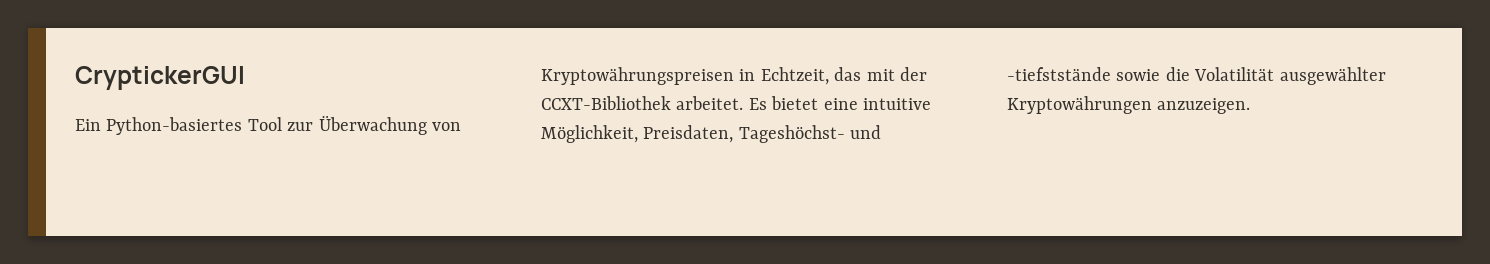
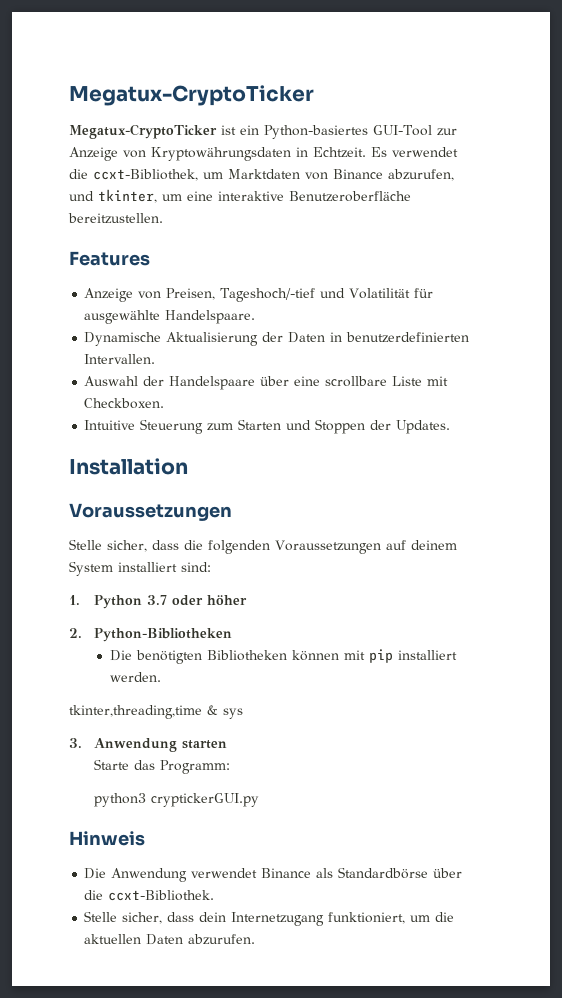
[75,66,245,90] [75,115,461,135] [541,67,927,85] [541,96,931,110] [541,125,882,143] [1007,67,1386,85] [1007,96,1251,114] CryptickerGUI // Ein Python-basiertes Tool zur Überwachung von Kryptowährungspreisen in Echtzeit, das mit der CCXT-Bibliothek arbeitet. Es bietet eine intuitive Möglichkeit, Preisdaten, Tageshöchst- und -tiefststände sowie die Volatilität ausgewählter Kryptowährungen anzuzeigen. -> [69,85,314,106] [69,124,457,139] [69,147,458,161] [69,169,454,181] [69,189,411,203] [68,213,163,224] [69,251,150,266] [84,288,434,302] [84,310,256,324] [84,332,470,346] [84,354,156,364] [84,376,449,390] [84,398,165,409] [84,419,451,434] [69,458,188,475] [69,503,232,521] [69,539,457,554] [69,561,211,576] [69,595,248,609] [69,628,233,642] [109,649,457,664] [109,672,161,682] [69,705,243,719] [69,738,228,752] [94,759,231,774] [94,793,260,807] [69,831,145,846] [84,867,463,882] [84,890,215,901] [84,911,455,926] [84,934,256,945] Megatux-CryptoTicker // Megatux-CryptoTicker ist ein Python-basiertes GUI-Tool zur Anzeige von Kryptowährungsdaten in Echtzeit. Es verwendet die ccxt-Bibliothek, um Marktdaten von Binance abzurufen, und tkinter, um eine interaktive Benutzeroberfläche bereitzustellen. // Features // Anzeige von Preisen, Tageshoch/-tief und Volatilität für ausgewählte Handelspaare. // Dynamische Aktualisierung der Daten in benutzerdefinierten Intervallen. // Auswahl der Handelspaare über eine scrollbare Liste mit Checkboxen. // Intuitive Steuerung zum Starten und Stoppen der Updates. // Installation // Voraussetzungen // Stelle sicher, dass die folgenden Voraussetzungen auf deinem System installiert sind: // 1. Python 3.7 oder höher // 2. Python-Bibliotheken // Die benötigten Bibliotheken können mit pip installiert werden. // tkinter,threading,time & sys // 3. Anwendung starten // Starte das Programm: // python3 cryptickerGUI.py // Hinweis // Die Anwendung verwendet Binance als Standardbörse über die ccxt-Bibliothek. // Stelle sicher, dass dein Internetzugang funktioniert, um die aktuellen Daten abzurufen.

